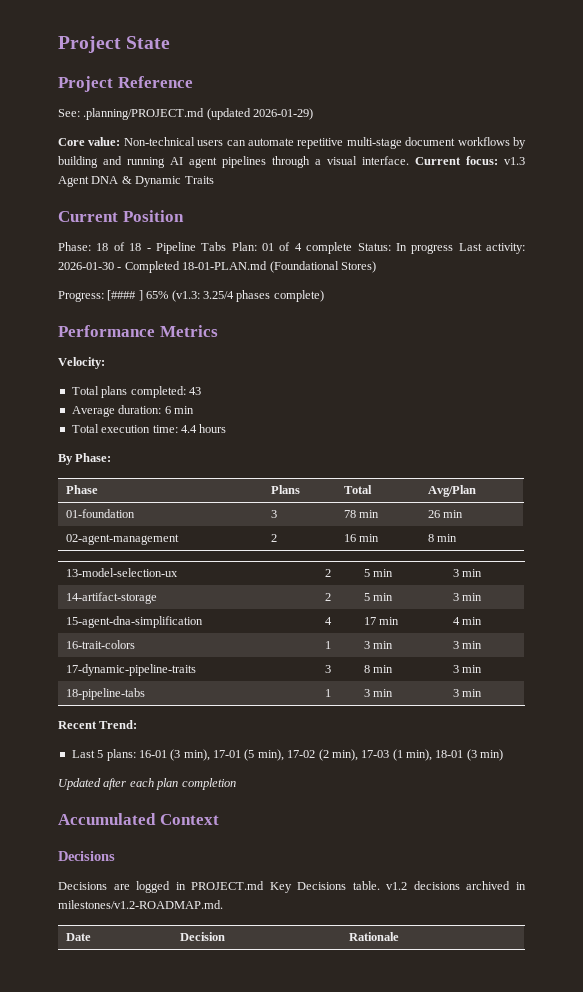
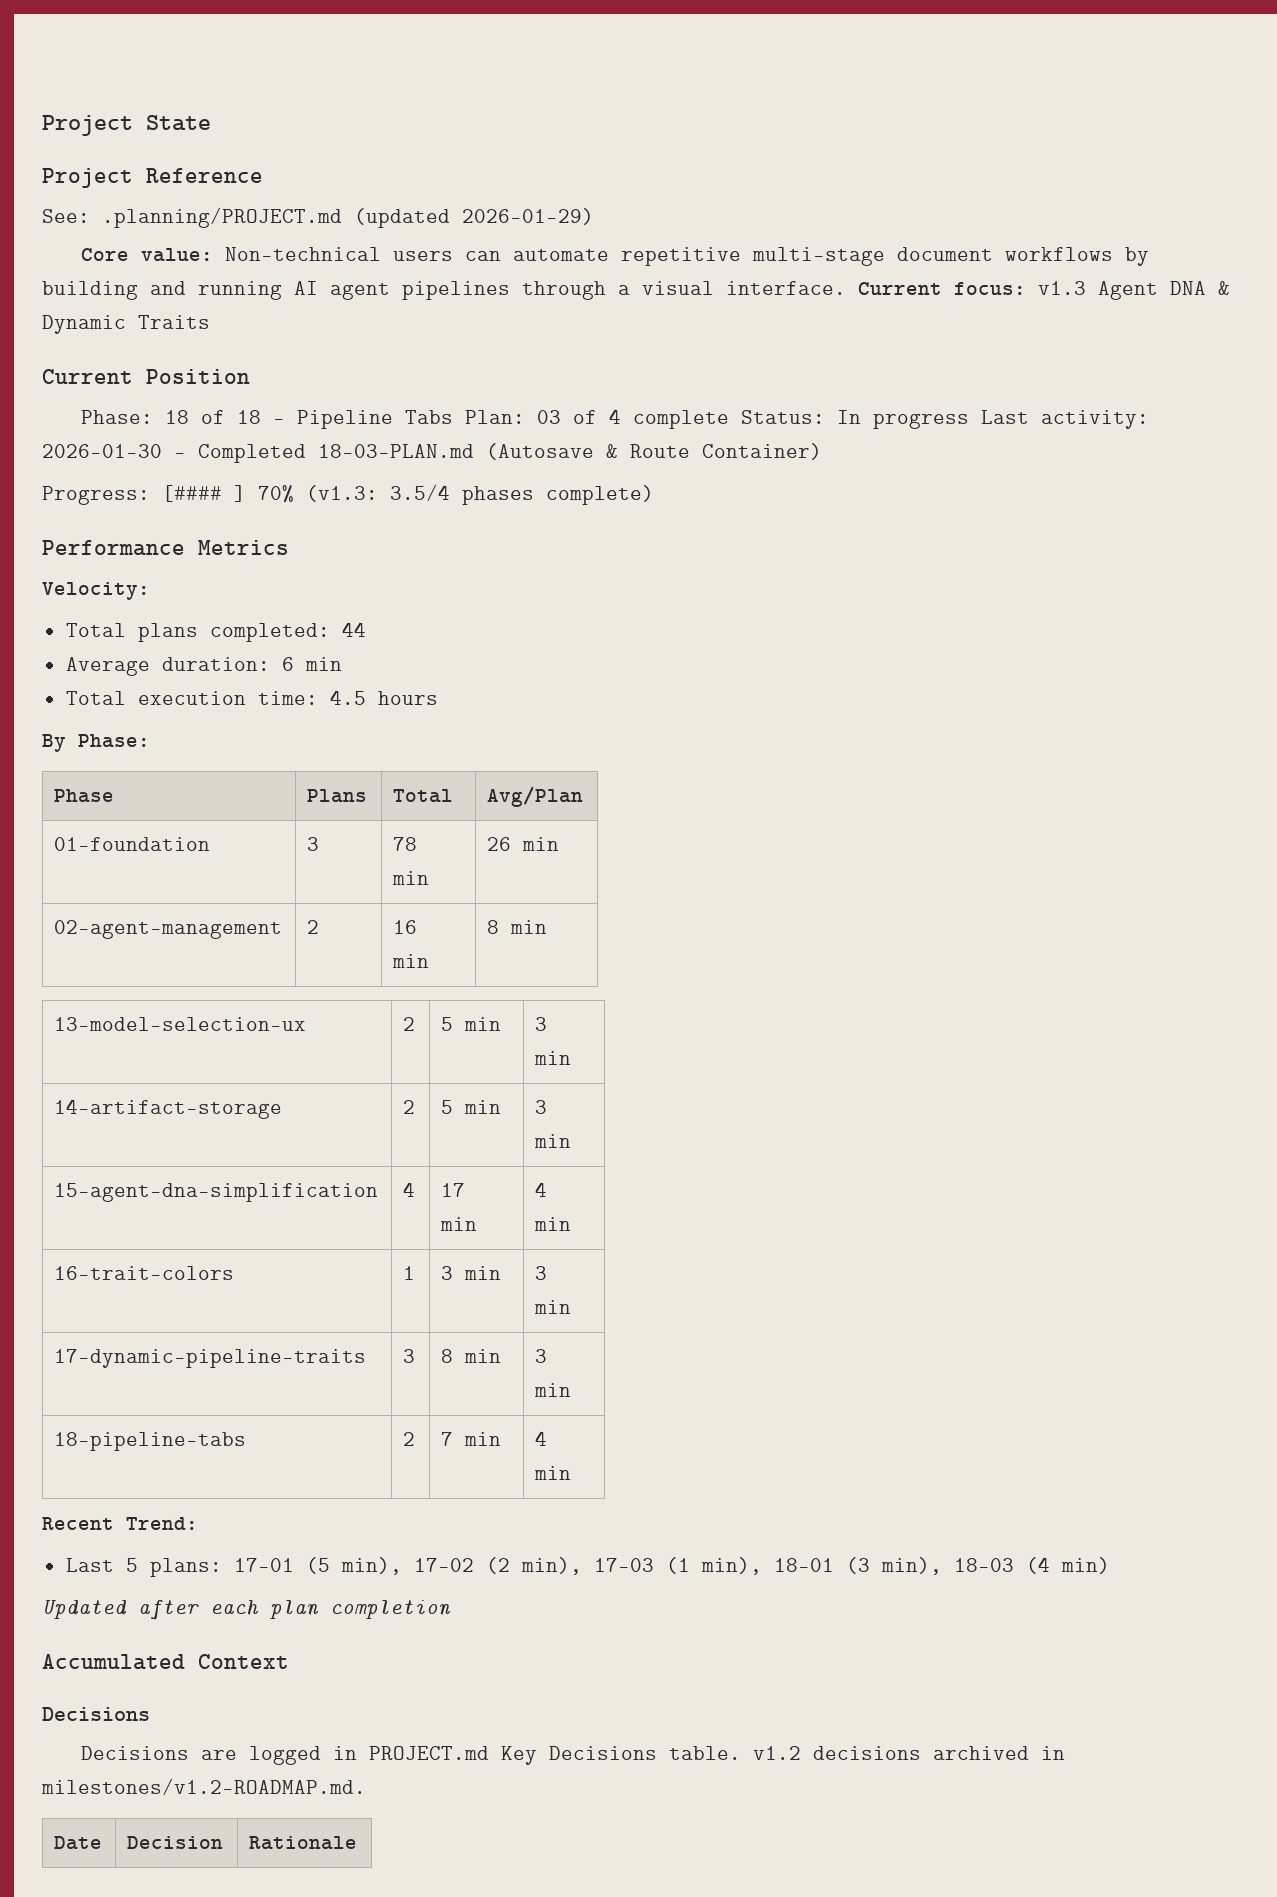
[262,243,274,251] 01 -> [537,410,562,424] 03
[182,261,376,273] 18-01-PLAN.md (Foundational Stores) -> [318,443,822,460] 18-03-PLAN.md (Autosave & Route Container)
[146,290,234,302] 65% (v1.3: 3.25/4 -> [258,484,450,503] 70% (v1.3: 3.5/4
[188,387,201,395] 43 -> [341,622,366,637] 44
[180,425,197,433] 4.4 -> [329,690,366,705] 4.5
[324,689,331,697] [363,689,394,697] [452,689,459,697] 1 | 3 min | 3 -> [403,1432,416,1446] [441,1432,502,1446] [535,1431,548,1446] 2 | 7 min | 4
[138,749,210,761] 16-01 (3 min), -> (222, 1567) none
(477, 755) none -> [880,1557,1050,1575] min), 18-03 (4

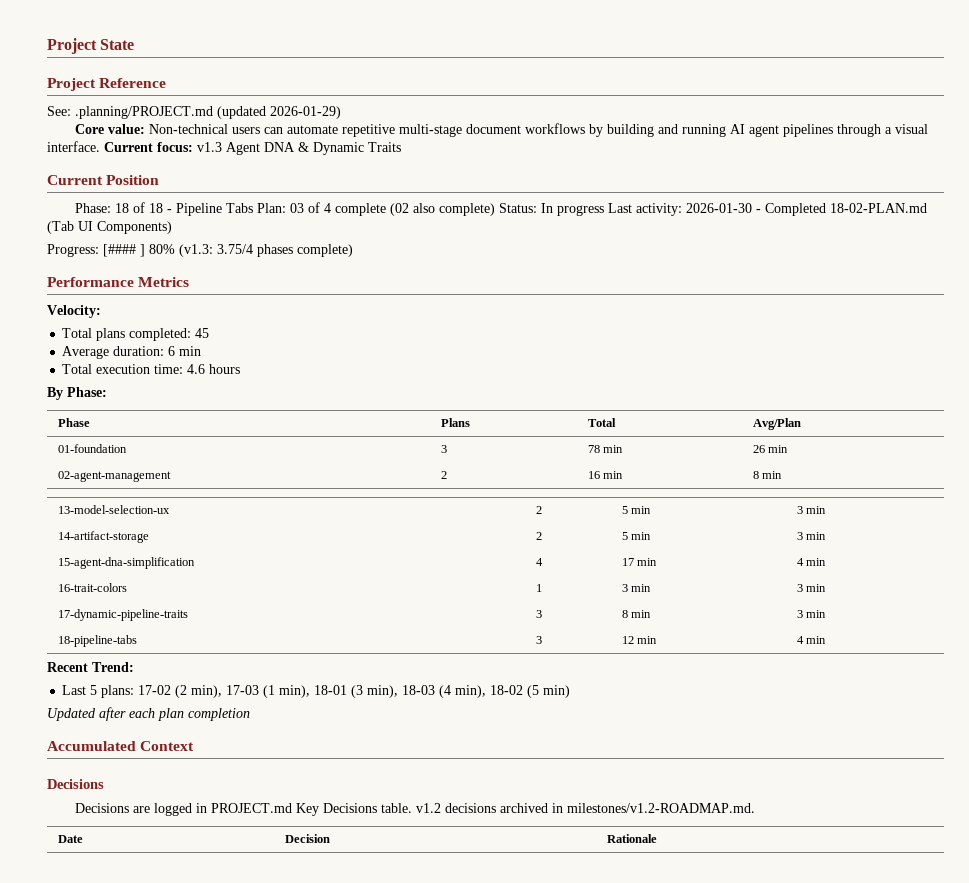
(730, 419) none -> [390,203,496,216] (02 also complete)
[318,443,822,460] 18-03-PLAN.md (Autosave & Route Container) -> [830,203,928,213] [47,221,172,234] 18-02-PLAN.md (Tab UI Components)
[258,484,450,503] 70% (v1.3: 3.5/4 -> [149,244,253,257] 80% (v1.3: 3.75/4
[341,622,366,637] 44 -> [195,328,210,338] 45
[329,690,366,705] 4.5 -> [187,364,206,374] 4.6
[403,1432,416,1446] [441,1432,454,1446] 2 | 7 -> [535,636,542,644] [621,636,634,644] 3 | 12
[233,1557,402,1575] 17-01 (5 min), -> (135, 691) none
(1050, 1565) none -> [455,685,540,698] min), 18-02 (5

